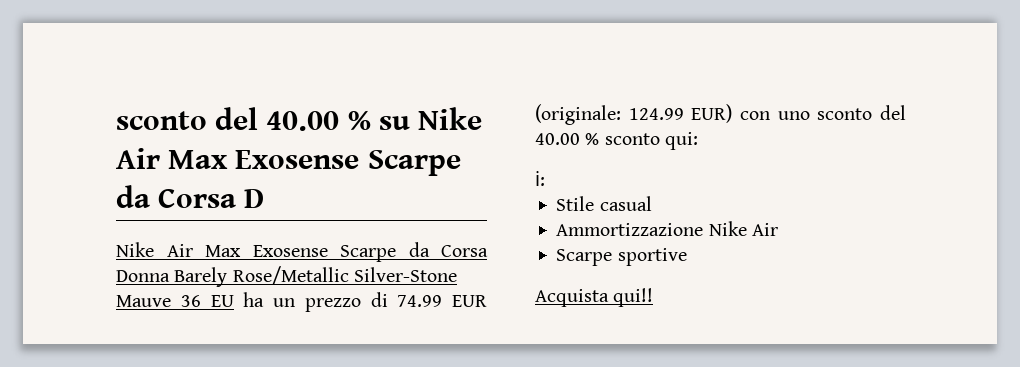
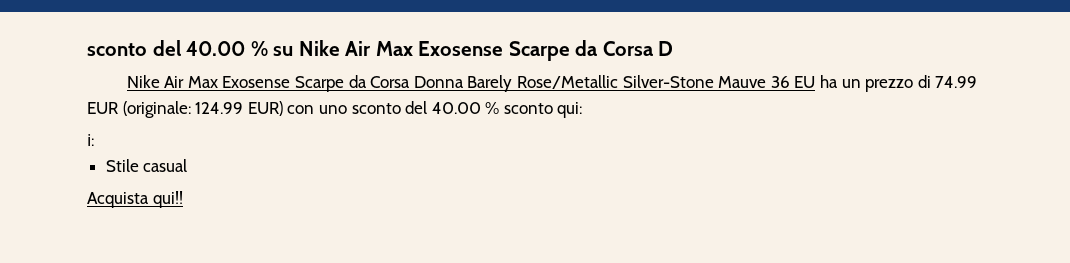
[556,221,778,236] [556,248,687,266] // Ammortizzazione Nike Air // Scarpe sportive -> (188, 165) none

